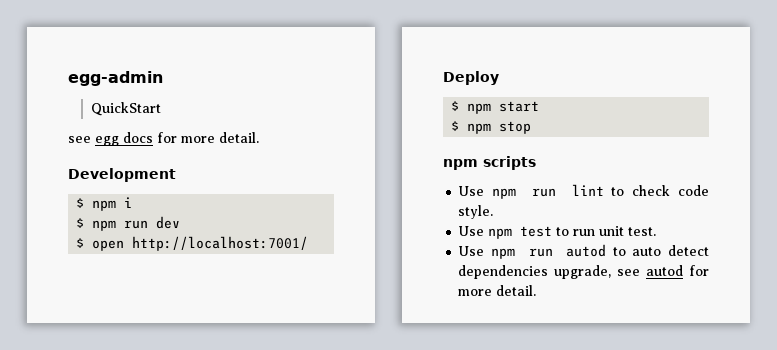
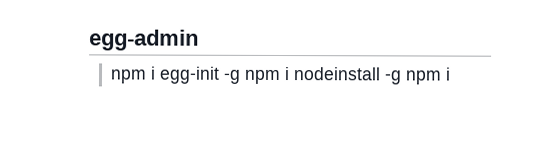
[90,102,161,116] [68,132,259,146] [68,168,176,182] [76,197,133,211] [76,216,181,231] [76,236,309,251] [443,71,499,85] [451,101,540,114] [451,121,532,134] [443,156,536,170] [458,184,709,199] [458,205,494,219] [458,226,657,239] [458,244,709,259] [458,265,709,279] [458,285,537,296] QuickStart // see egg docs for more detail. // Development // $ npm i // $ npm run dev // $ open http://localhost:7001/ // Deploy // $ npm start // $ npm stop // npm scripts // Use npm run lint to check code style. // Use npm test to run unit test. // Use npm run autod to auto detect dependencies upgrade, see autod for more detail. -> [110,66,452,85] npm i egg-init -g npm i nodeinstall -g npm i

